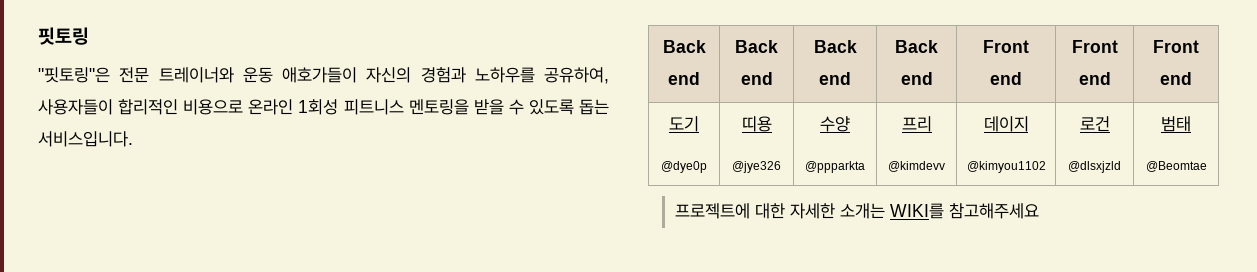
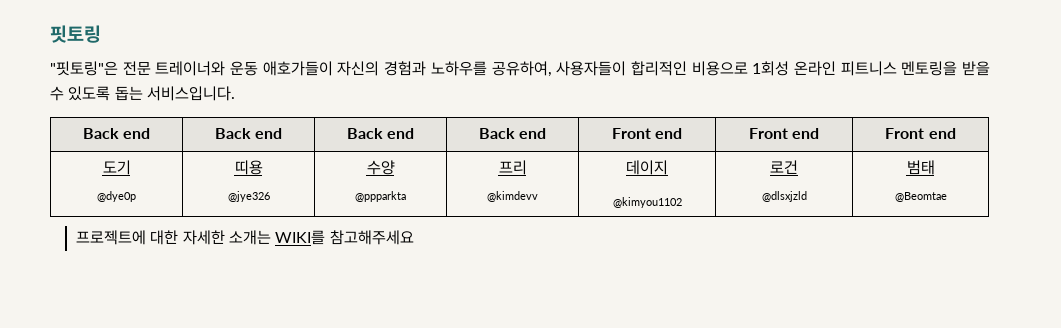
[248,99,339,115] 온라인 1회성 -> [752,61,836,76] 1회성 온라인

